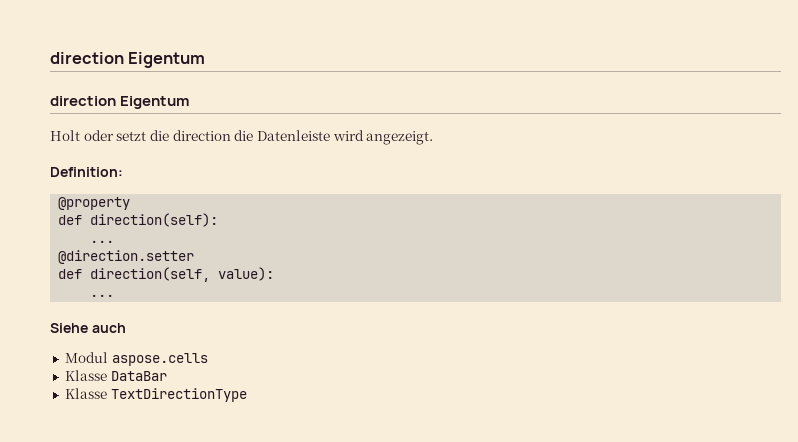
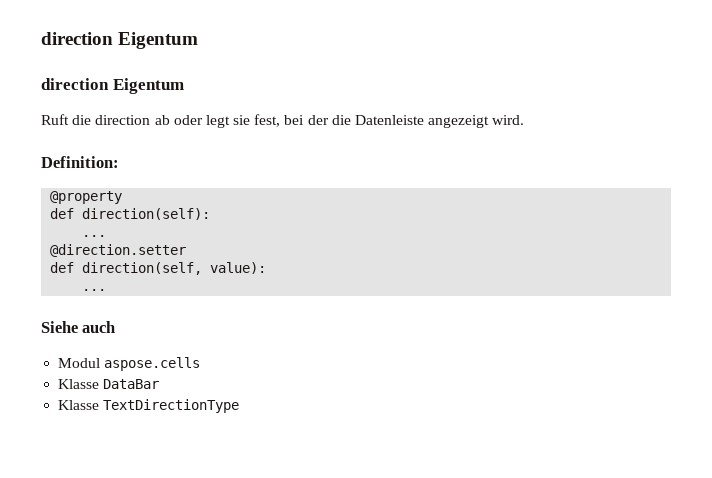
[50,130,434,145] Holt oder setzt die direction die Datenleiste wird angezeigt. -> [41,114,525,128] Ruft die direction ab oder legt sie fest, bei der die Datenleiste angezeigt wird.

